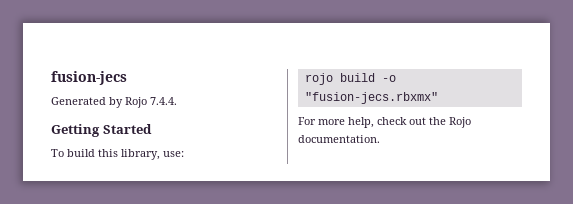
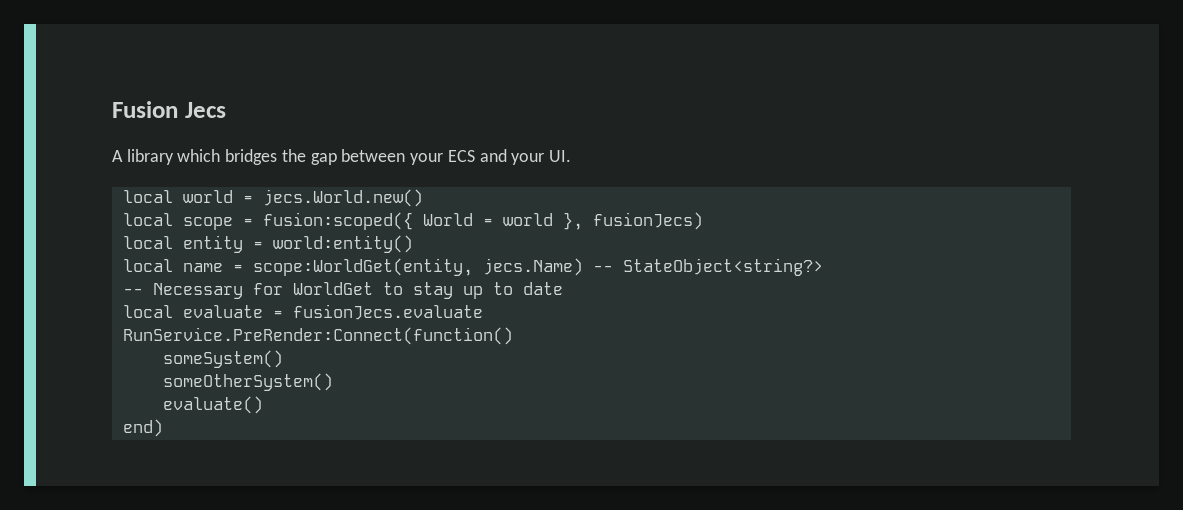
[51,71,127,85] [51,97,177,108] [51,124,152,137] [51,149,184,160] [304,73,396,85] [304,92,438,104] [298,117,471,128] [298,135,380,143] fusion-jecs // Generated by Rojo 7.4.4. // Getting Started // To build this library, use: // rojo build -o "fusion-jecs.rbxmx" // For more help, check out the Rojo documentation. -> [112,101,226,118] [112,149,571,165] [122,189,423,207] [122,212,703,230] [122,235,413,253] [122,258,823,276] [122,282,563,299] [122,304,483,320] [122,327,513,345] [162,350,283,368] [162,373,333,391] [162,396,263,414] [122,419,163,437] Fusion Jecs // A library which bridges the gap between your ECS and your UI. // local world = jecs.World.new() // local scope = fusion:scoped({ World = world }, fusionJecs) // local entity = world:entity() // local name = scope:WorldGet(entity, jecs.Name) -- StateObject<string?> // -- Necessary for WorldGet to stay up to date // local evaluate = fusionJecs.evaluate // RunService.PreRender:Connect(function() // someSystem() // someOtherSystem() // evaluate() // end)

